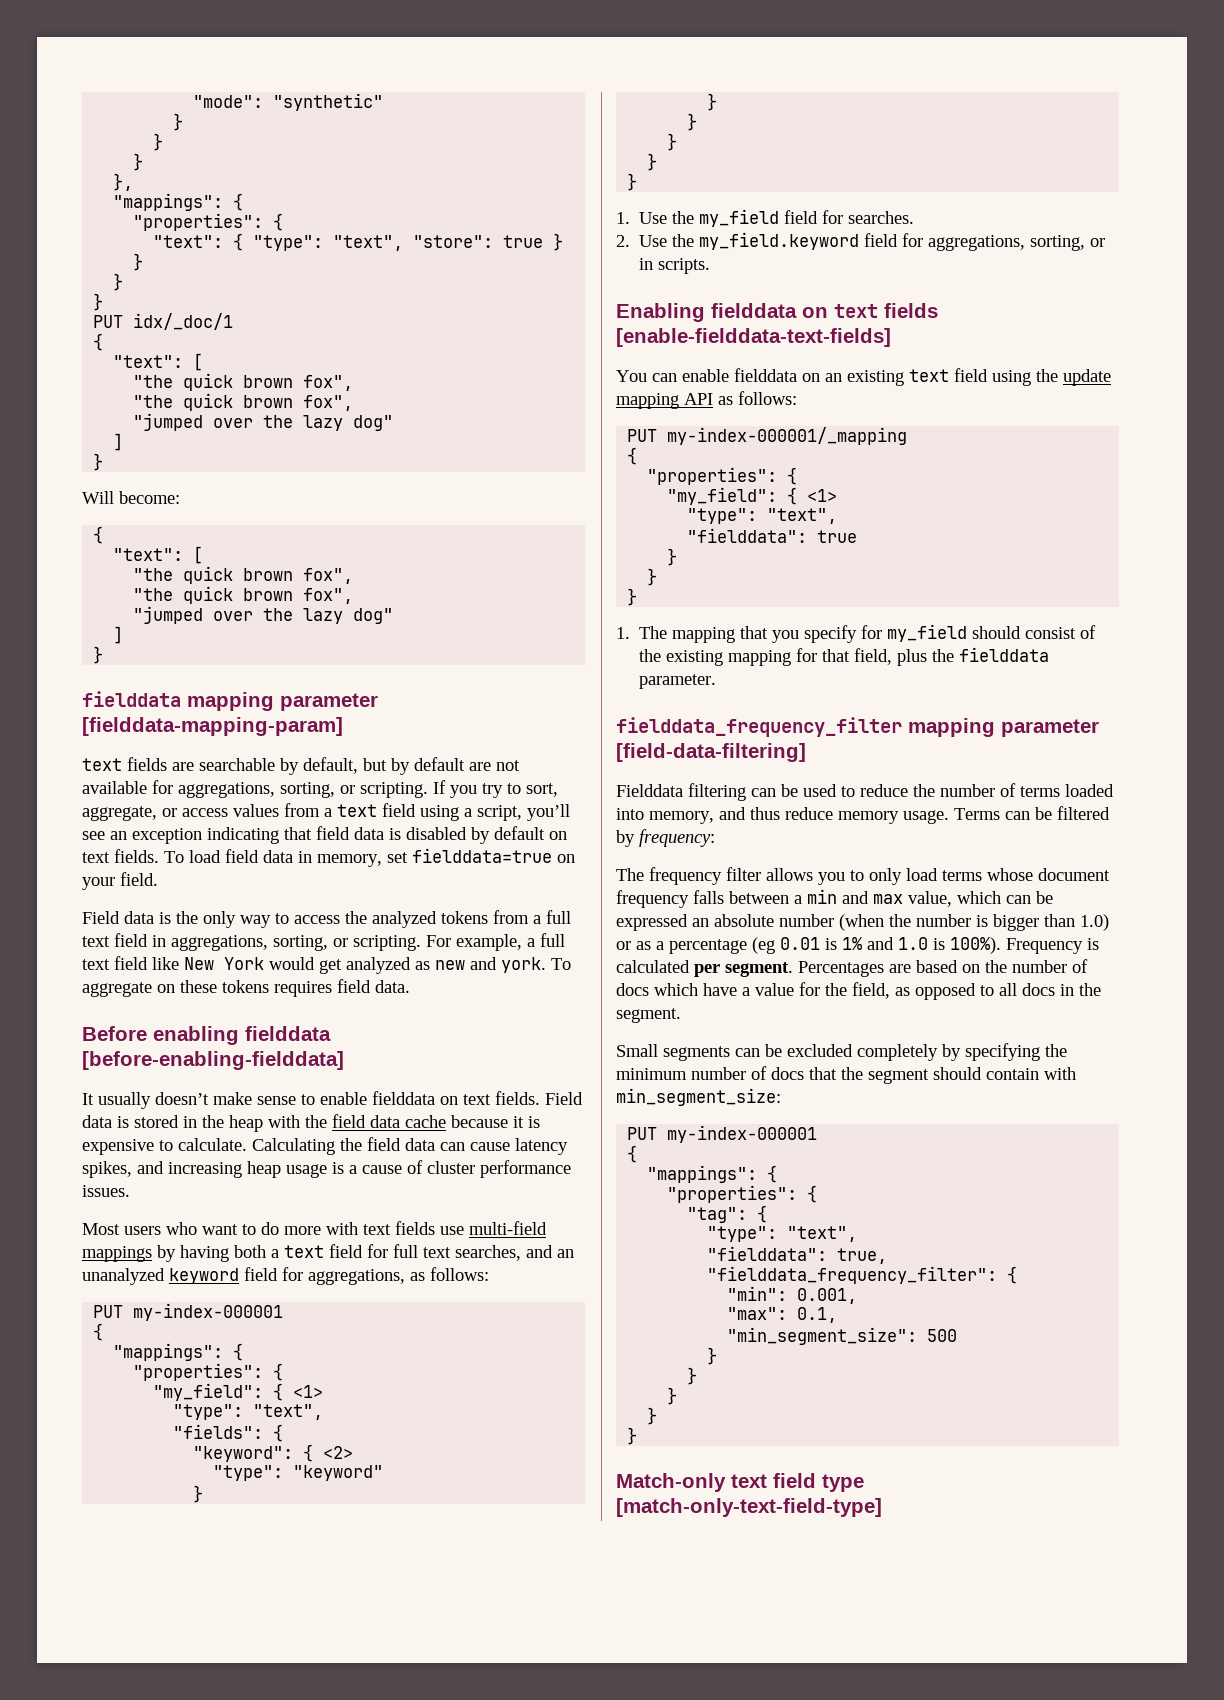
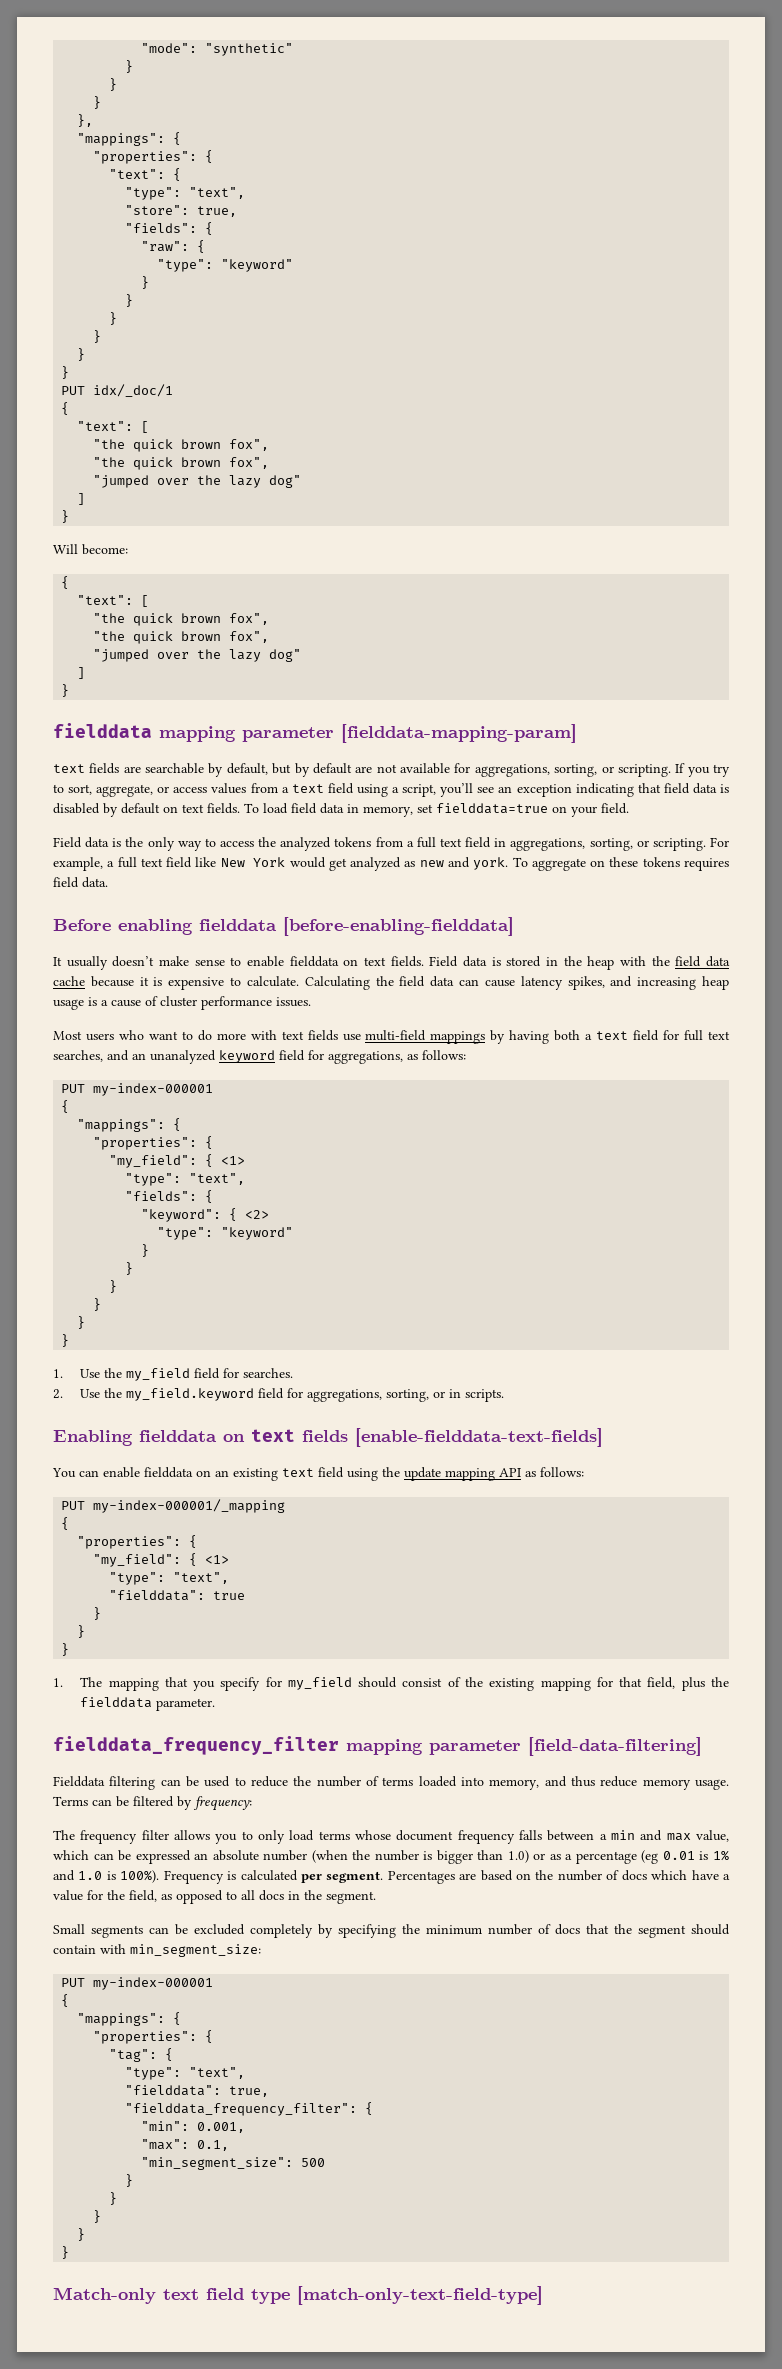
[253,235,544,251] "type": "text", "store": true -> [125,187,246,200] [125,205,238,217] [125,222,214,235] [141,240,206,253] [157,259,294,272] [141,276,150,289] [125,294,134,307] // "type": "text", // "store": true, // "fields": { // "raw": { // "type": "keyword" // } // } //

